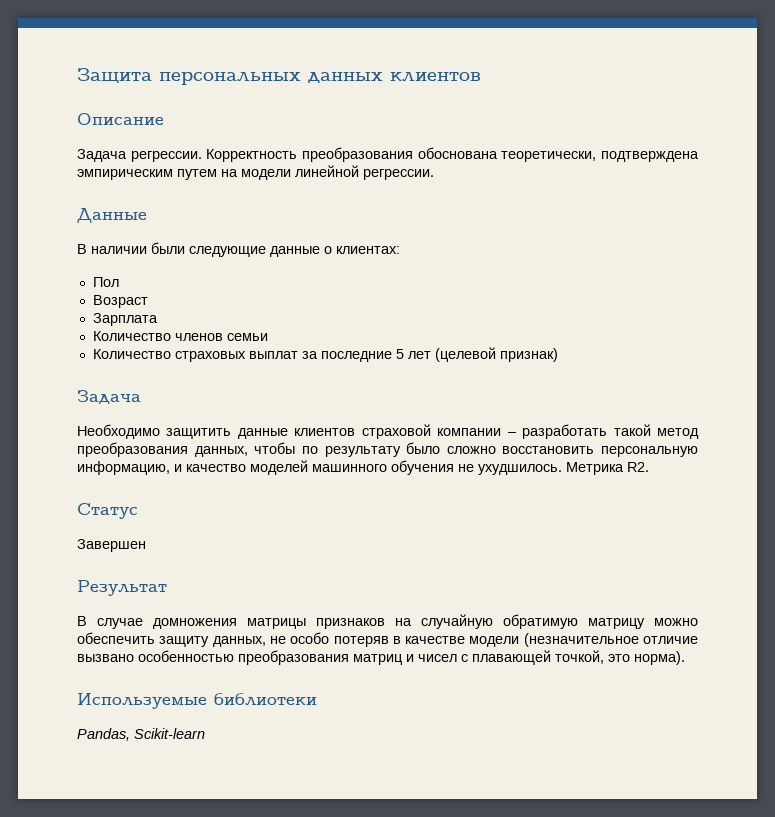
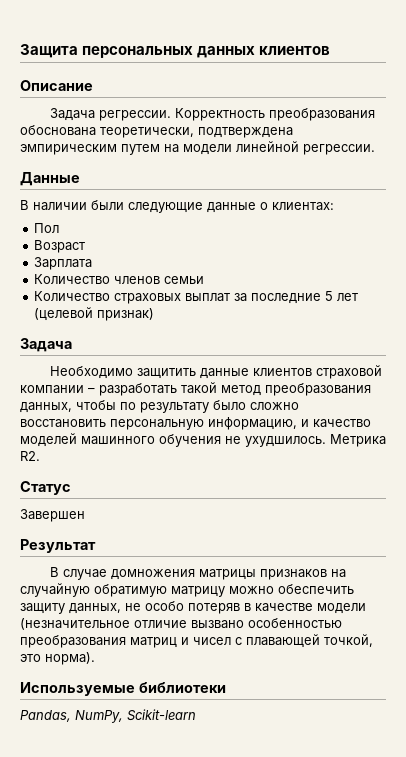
(130, 734) none -> [75,710,123,723] NumPy,

